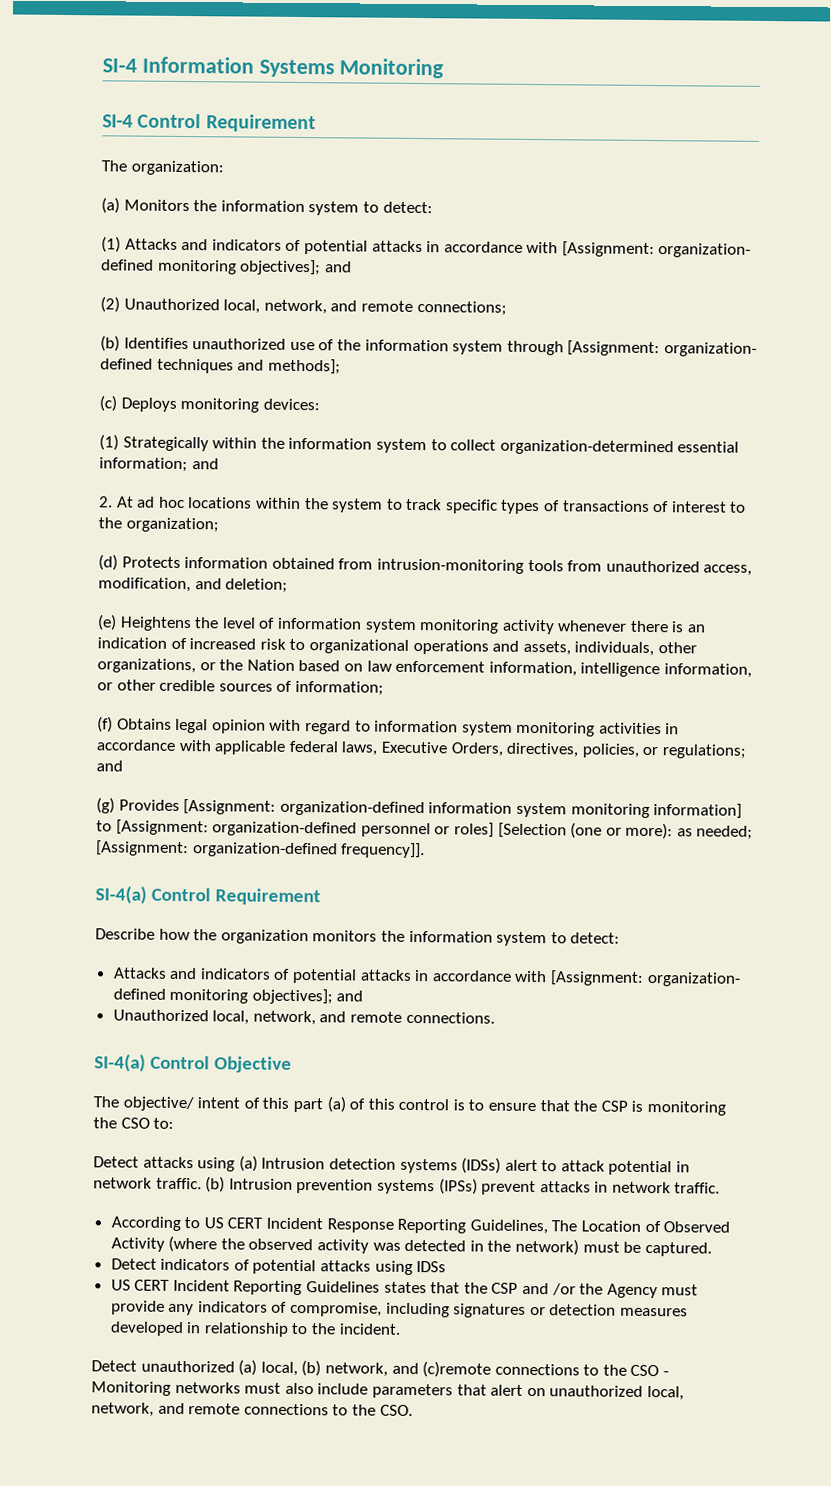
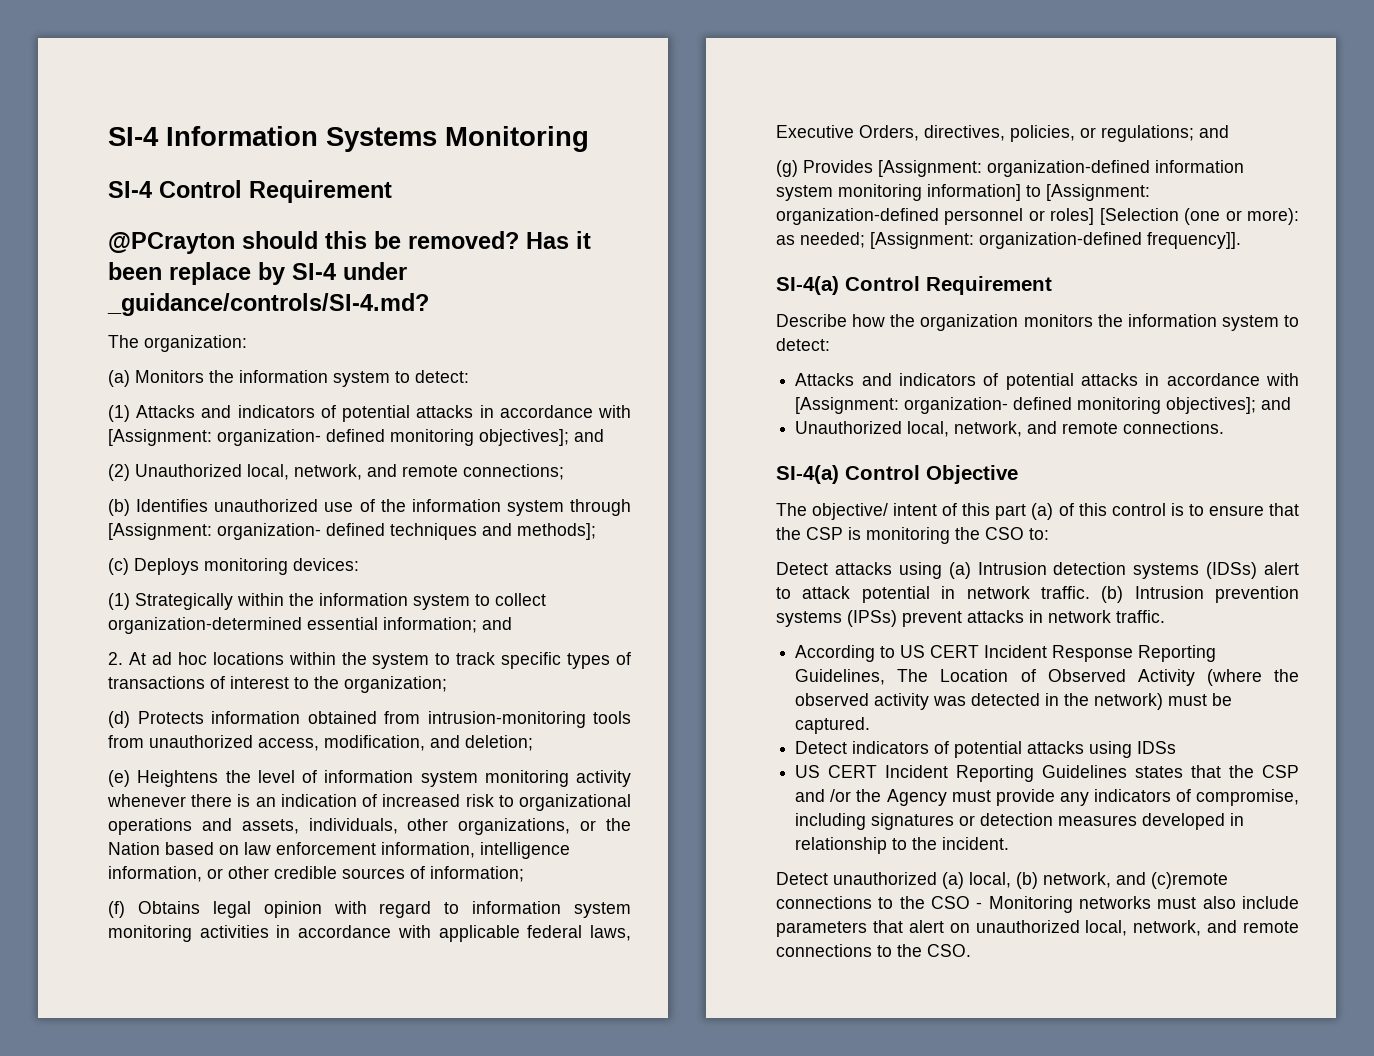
(316, 123) none -> [108,231,591,254] [108,262,407,285] [107,293,429,316] // @PCrayton should this be removed? Has it been replace by SI-4 under _guidance/controls/SI-4.md?

